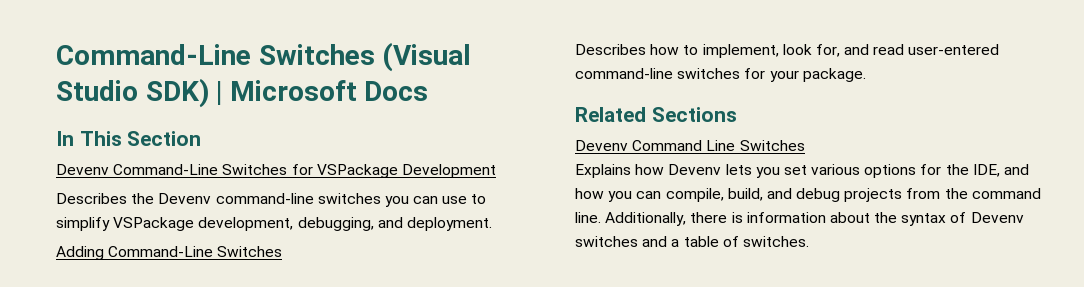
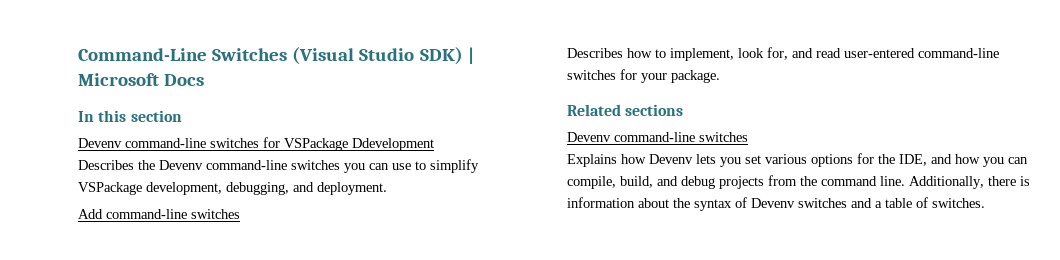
[79,131,202,146] [56,164,288,175] This Section // Devenv Command-Line Switches -> [98,110,182,122] [78,138,259,148] this section // Devenv command-line switches
[401,164,496,178] Development -> [352,138,434,151] Ddevelopment
[56,246,283,260] Adding Command-Line Switches -> [78,209,240,219] Add command-line switches
[651,107,737,122] [575,140,805,151] Sections // Devenv Command Line Switches -> [625,104,684,116] [567,132,748,142] sections // Devenv command-line switches

